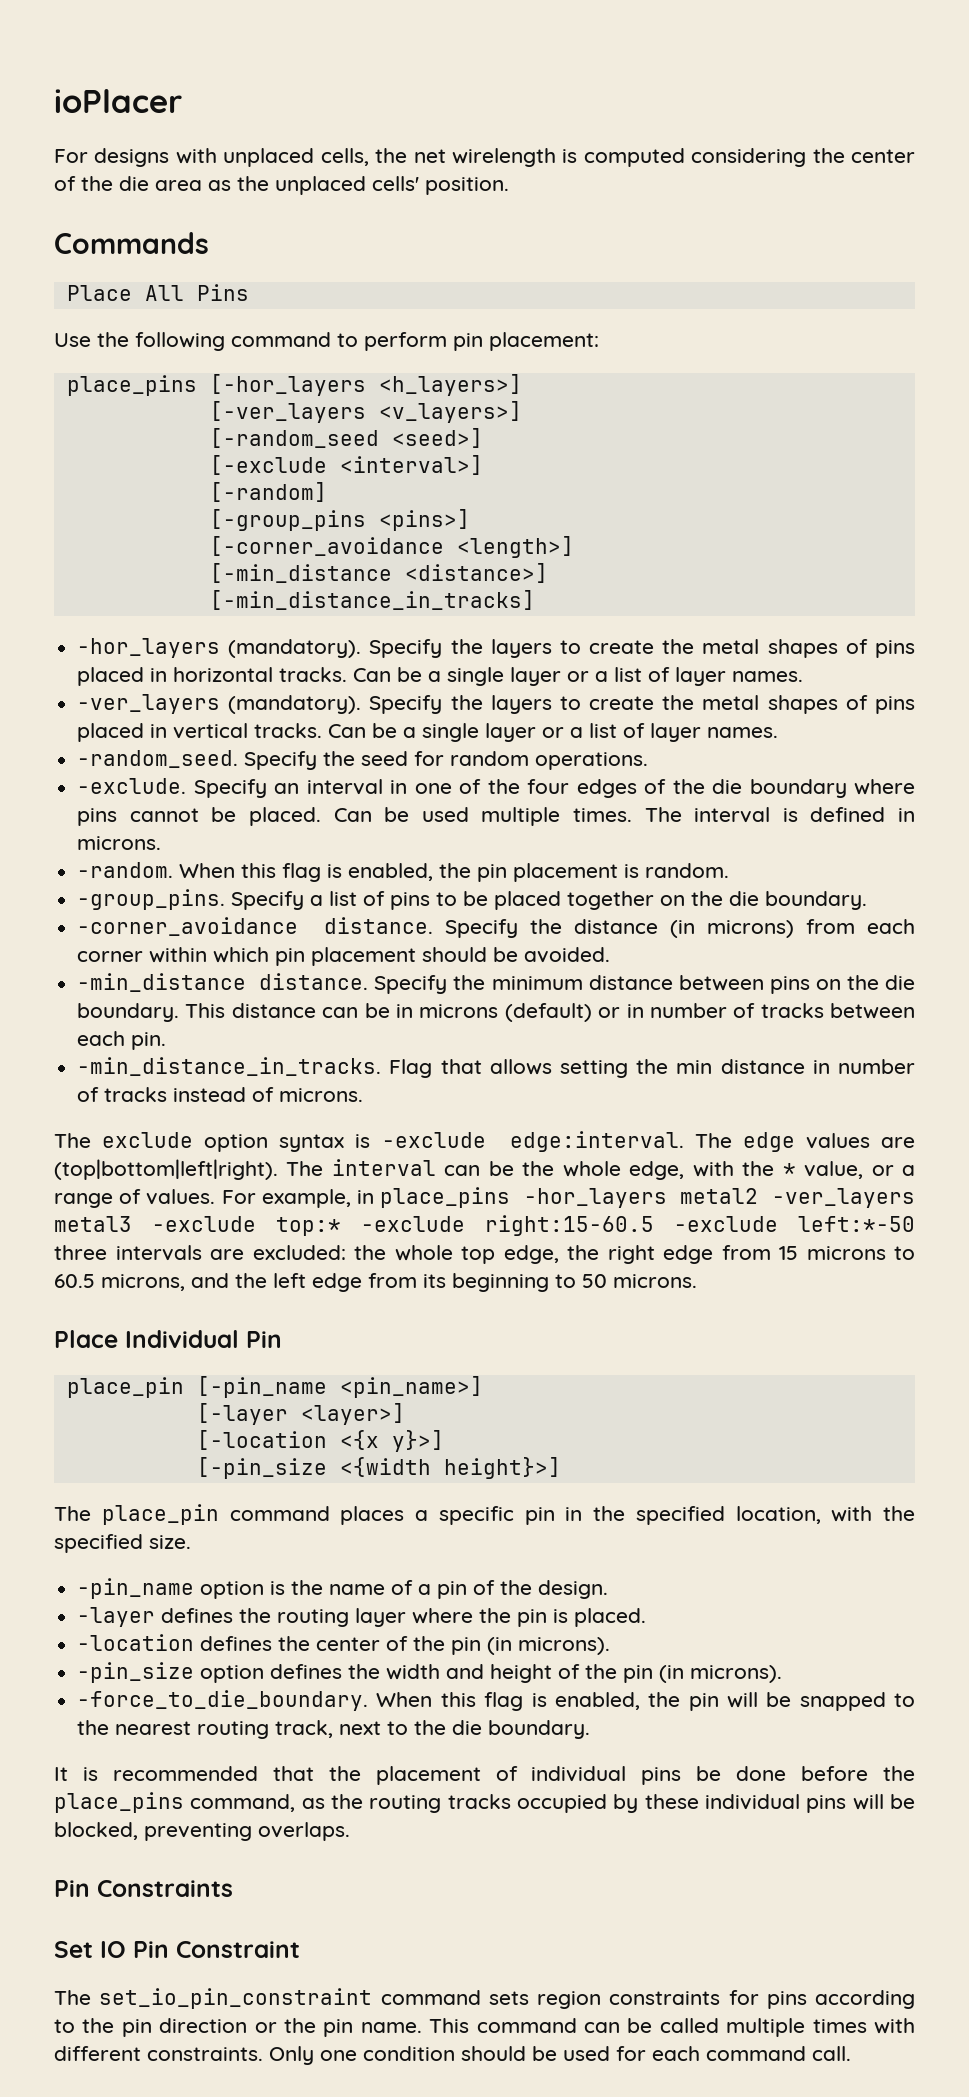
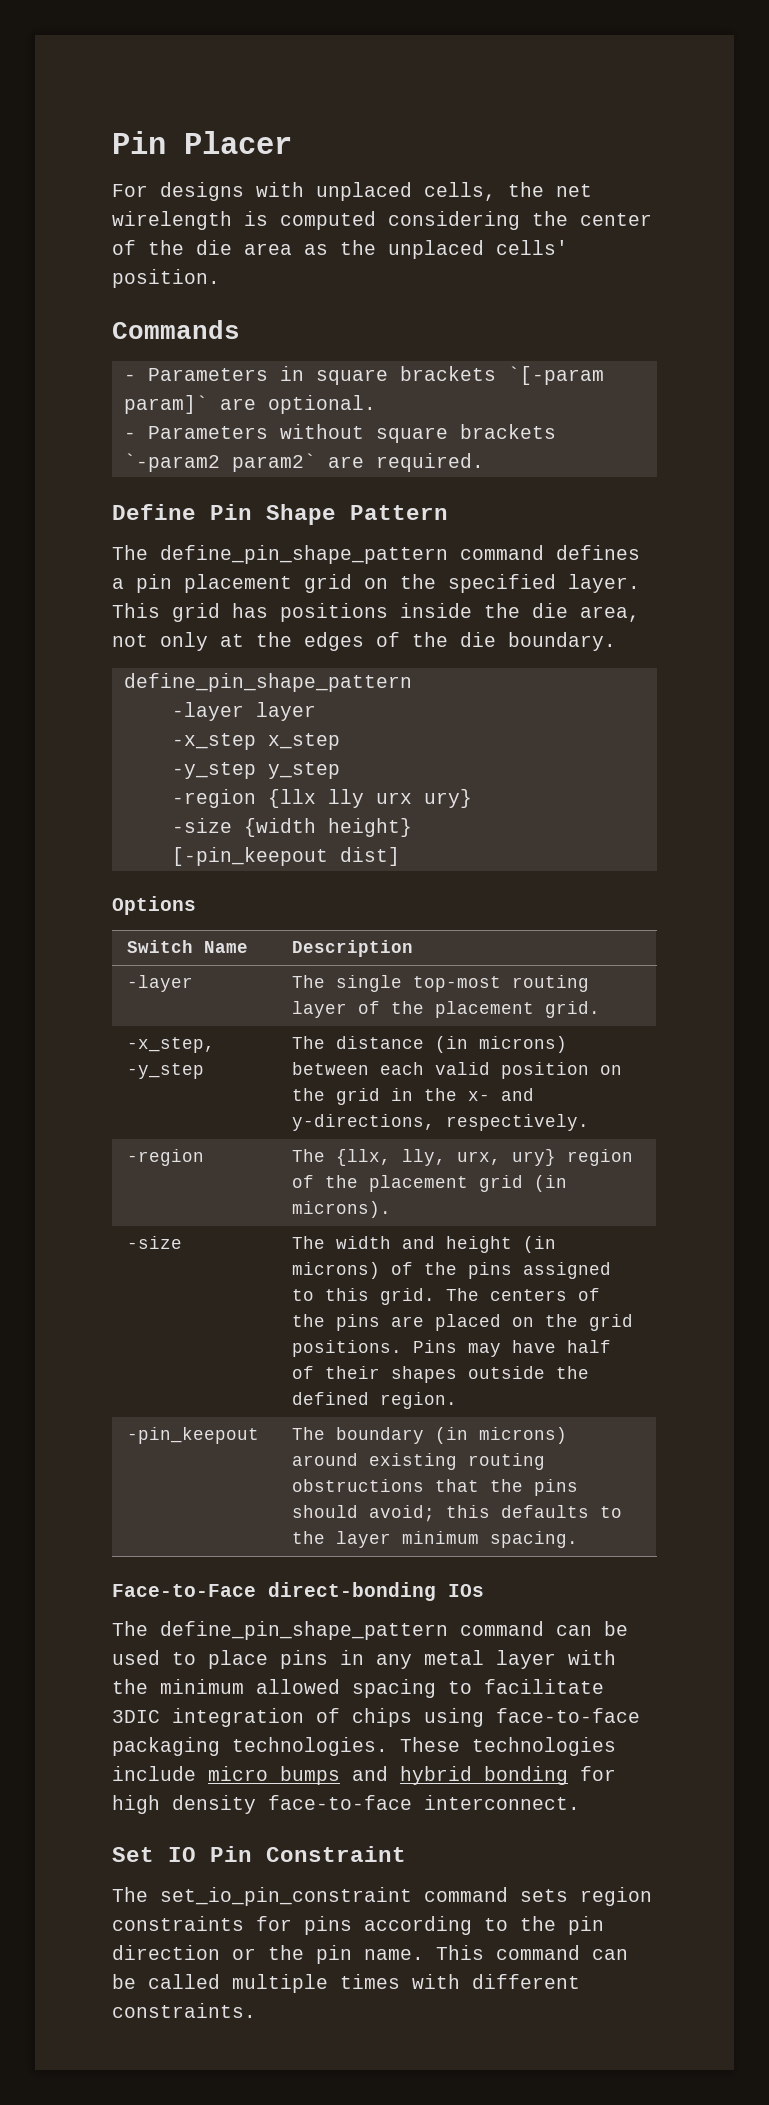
[54,89,182,113] ioPlacer -> [112,131,292,154] Pin Placer
[66,284,249,301] [54,332,599,351] [66,374,522,396] [209,401,522,423] [209,428,483,448] [209,455,483,475] [209,482,327,502] [209,509,470,531] [209,536,574,558] [209,563,548,583] [209,590,535,610] [77,638,915,658] [77,667,804,686] [77,694,915,714] [77,723,779,742] [77,750,649,770] [77,778,915,798] [77,807,916,826] [77,836,162,850] [77,862,730,882] [77,889,868,910] [77,917,915,938] [77,947,611,966] [77,973,916,994] [77,1003,915,1022] [77,1031,167,1050] [77,1057,915,1078] [77,1087,364,1102] [54,1131,915,1152] [54,1159,915,1180] [54,1187,915,1208] [54,1215,915,1236] [54,1245,915,1264] [54,1273,697,1292] [54,1330,282,1348] [66,1376,483,1398] [196,1403,405,1425] [196,1430,444,1452] [196,1457,561,1479] [54,1504,915,1525] [54,1534,191,1553] [77,1578,609,1599] [77,1607,647,1627] [77,1634,611,1655] [77,1662,783,1683] [77,1690,916,1711] [77,1720,591,1739] [54,1766,915,1785] [54,1792,916,1813] [54,1822,350,1841] [54,1880,233,1897] Place All Pins // Use the following command to perform pin placement: // place_pins [-hor_layers <h_layers>] // [-ver_layers <v_layers>] // [-random_seed <seed>] // [-exclude <interval>] // [-random] // [-group_pins <pins>] // [-corner_avoidance <length>] // [-min_distance <distance>] // [-min_distance_in_tracks] // -hor_layers (mandatory). Specify the layers to create the metal shapes of pins placed in horizontal tracks. Can be a single layer or a list of layer names. // -ver_layers (mandatory). Specify the layers to create the metal shapes of pins placed in vertical tracks. Can be a single layer or a list of layer names. // -random_seed. Specify the seed for random operations. // -exclude. Specify an interval in one of the four edges of the die boundary where pins cannot be placed. Can be used multiple times. The interval is defined in microns. // -random. When this flag is enabled, the pin placement is random. // -group_pins. Specify a list of pins to be placed together on the die boundary. // -corner_avoidance distance. Specify the distance (in microns) from each corner within which pin placement should be avoided. // -min_distance distance. Specify the minimum distance between pins on the die boundary. This distance can be in microns (default) or in number of tracks between each pin. // -min_distance_in_tracks. Flag that allows setting the min distance in number of tracks instead of microns. // The exclude option syntax is -exclude edge:interval. The edge values are (top|bottom|left|right). The interval can be the whole edge, with the * value, or a range of values. For example, in place_pins -hor_layers metal2 -ver_layers metal3 -exclude top:* -exclude right:15-60.5 -exclude left:*-50 three intervals are excluded: the whole top edge, the right edge from 15 microns to 60.5 microns, and the left edge from its beginning to 50 microns. // Place Individual Pin // place_pin [-pin_name <pin_name>] // [-layer <layer>] // [-location <{x y}>] // [-pin_size <{width height}>] // The place_pin command places a specific pin in the specified location, with the specified size. // -pin_name option is the name of a pin of the design. // -layer defines the routing layer where the pin is placed. // -location defines the center of the pin (in microns). // -pin_size option defines the width and height of the pin (in microns). // -force_to_die_boundary. When this flag is enabled, the pin will be snapped to the nearest routing track, next to the die boundary. // It is recommended that the placement of individual pins be done before the place_pins command, as the routing tracks occupied by these individual pins will be blocked, preventing overlaps. // Pin Constraints -> [123,366,604,385] [123,395,376,414] [123,424,556,443] [123,453,484,472] [112,504,448,525] [112,545,640,564] [112,574,640,593] [112,603,640,622] [112,632,616,651] [123,673,412,692] [171,702,316,721] [171,733,340,750] [171,762,340,779] [171,789,472,808] [171,818,412,837] [171,847,400,866] [112,896,196,915] [126,940,248,953] [291,940,413,957] [126,975,193,992] [291,975,589,992] [291,1001,600,1018] [126,1037,215,1053] [126,1063,204,1079] [291,1036,567,1053] [291,1062,622,1079] [291,1088,534,1105] [291,1114,589,1131] [126,1149,204,1166] [291,1149,633,1166] [291,1175,567,1192] [291,1201,391,1218] [126,1236,182,1249] [291,1236,556,1253] [291,1262,611,1279] [291,1288,600,1305] [291,1314,633,1331] [291,1340,611,1357] [291,1366,589,1383] [291,1392,457,1409] [126,1427,259,1444] [291,1427,567,1444] [291,1453,545,1470] [291,1479,578,1496] [291,1505,622,1522] [291,1531,578,1548] [112,1582,484,1601] [112,1621,628,1640] [112,1650,616,1669] [112,1679,604,1698] [112,1708,640,1727] [112,1737,616,1756] [112,1766,616,1785] [112,1795,580,1814] - Parameters in square brackets `[-param param]` are optional. // - Parameters without square brackets `-param2 param2` are required. // Define Pin Shape Pattern // The define_pin_shape_pattern command defines a pin placement grid on the specified layer. This grid has positions inside the die area, not only at the edges of the die boundary. // define_pin_shape_pattern // -layer layer // -x_step x_step // -y_step y_step // -region {llx lly urx ury} // -size {width height} // [-pin_keepout dist] // Options // Switch Name | Description // -layer | The single top-most routing layer of the placement grid. // -x_step, -y_step | The distance (in microns) between each valid position on the grid in the x- and y-directions, respectively. // -region | The {llx, lly, urx, ury} region of the placement grid (in microns). // -size | The width and height (in microns) of the pins assigned to this grid. The centers of the pins are placed on the grid positions. Pins may have half of their shapes outside the defined region. // -pin_keepout | The boundary (in microns) around existing routing obstructions that the pins should avoid; this defaults to the layer minimum spacing. // Face-to-Face direct-bonding IOs // The define_pin_shape_pattern command can be used to place pins in any metal layer with the minimum allowed spacing to facilitate 3DIC integration of chips using face-to-face packaging technologies. These technologies include micro bumps and hybrid bonding for high density face-to-face interconnect.
[269,2046,851,2065] Only one condition should be used for each command call. -> (256, 2010) none

